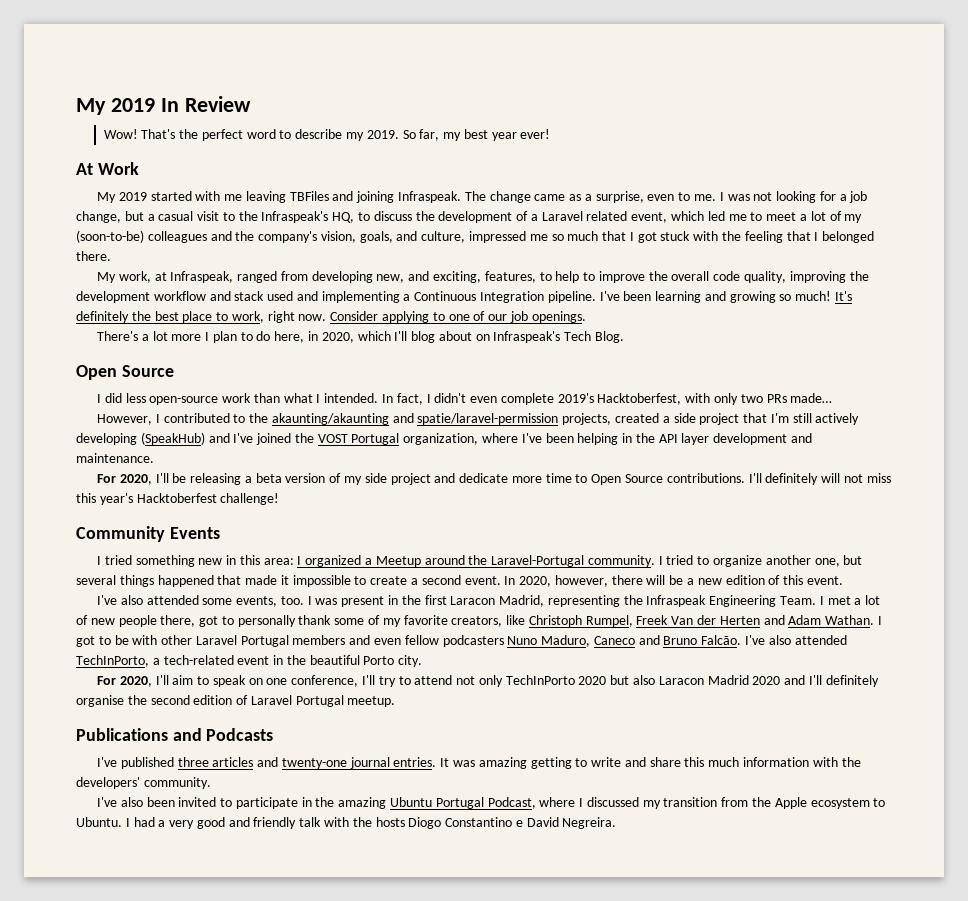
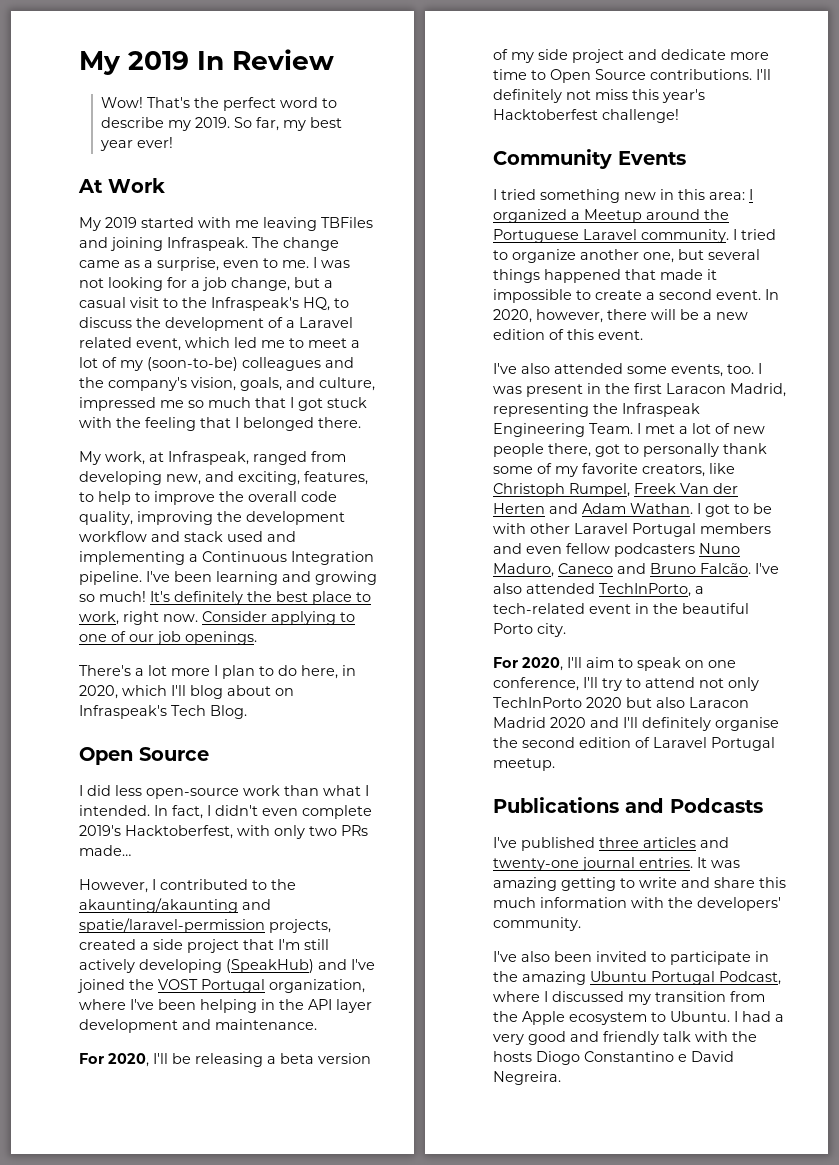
[821,473,841,483] will -> (562, 96) none
[491,555,585,567] Laravel-Portugal -> [493,229,637,243] Portuguese Laravel

